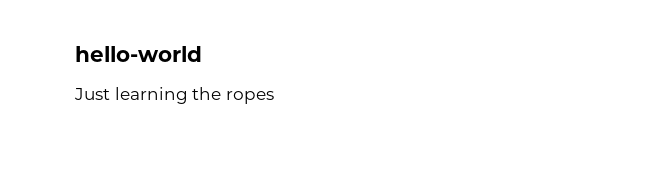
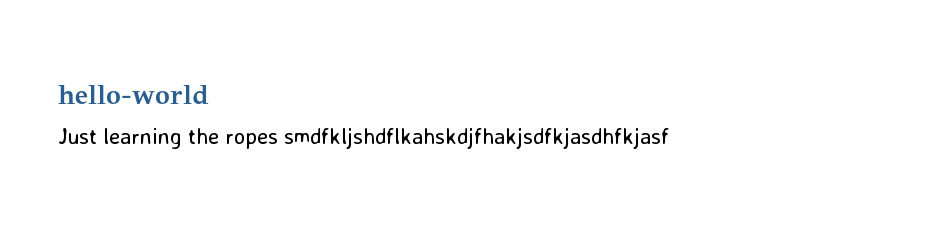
(274, 97) none -> [284,127,669,149] smdfkljshdflkahskdjfhakjsdfkjasdhfkjasf

